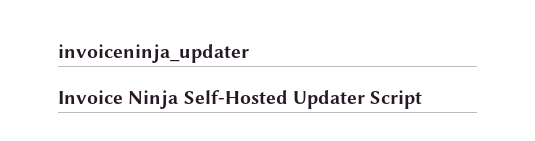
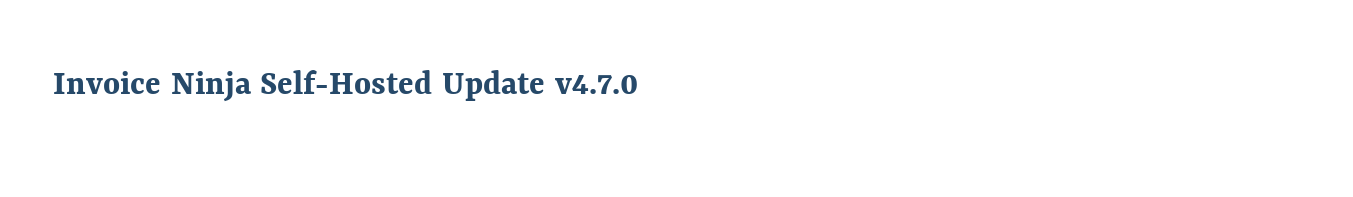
[58,44,249,63] invoiceninja_updater // -> (53, 82) none
[292,90,423,109] Updater Script -> [442,70,638,101] Update v4.7.0

